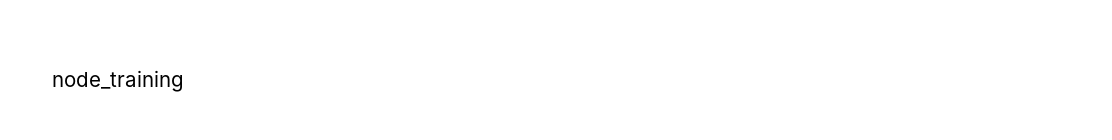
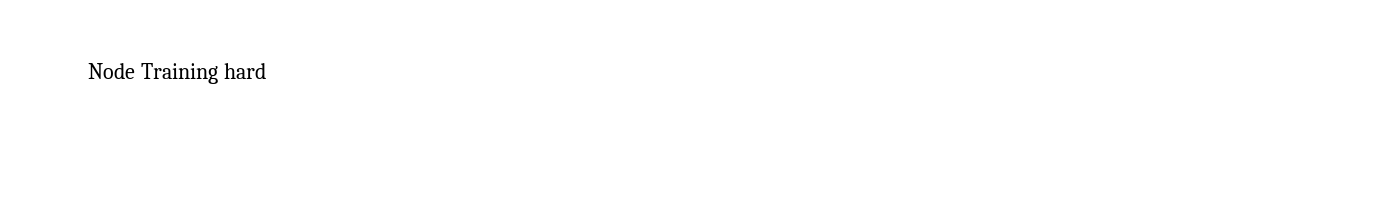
[52,70,184,92] node_training -> [88,63,266,84] Node Training hard

